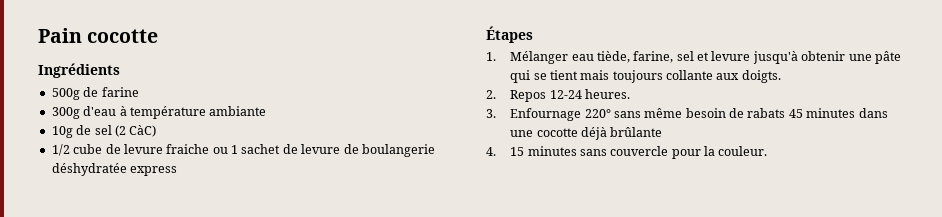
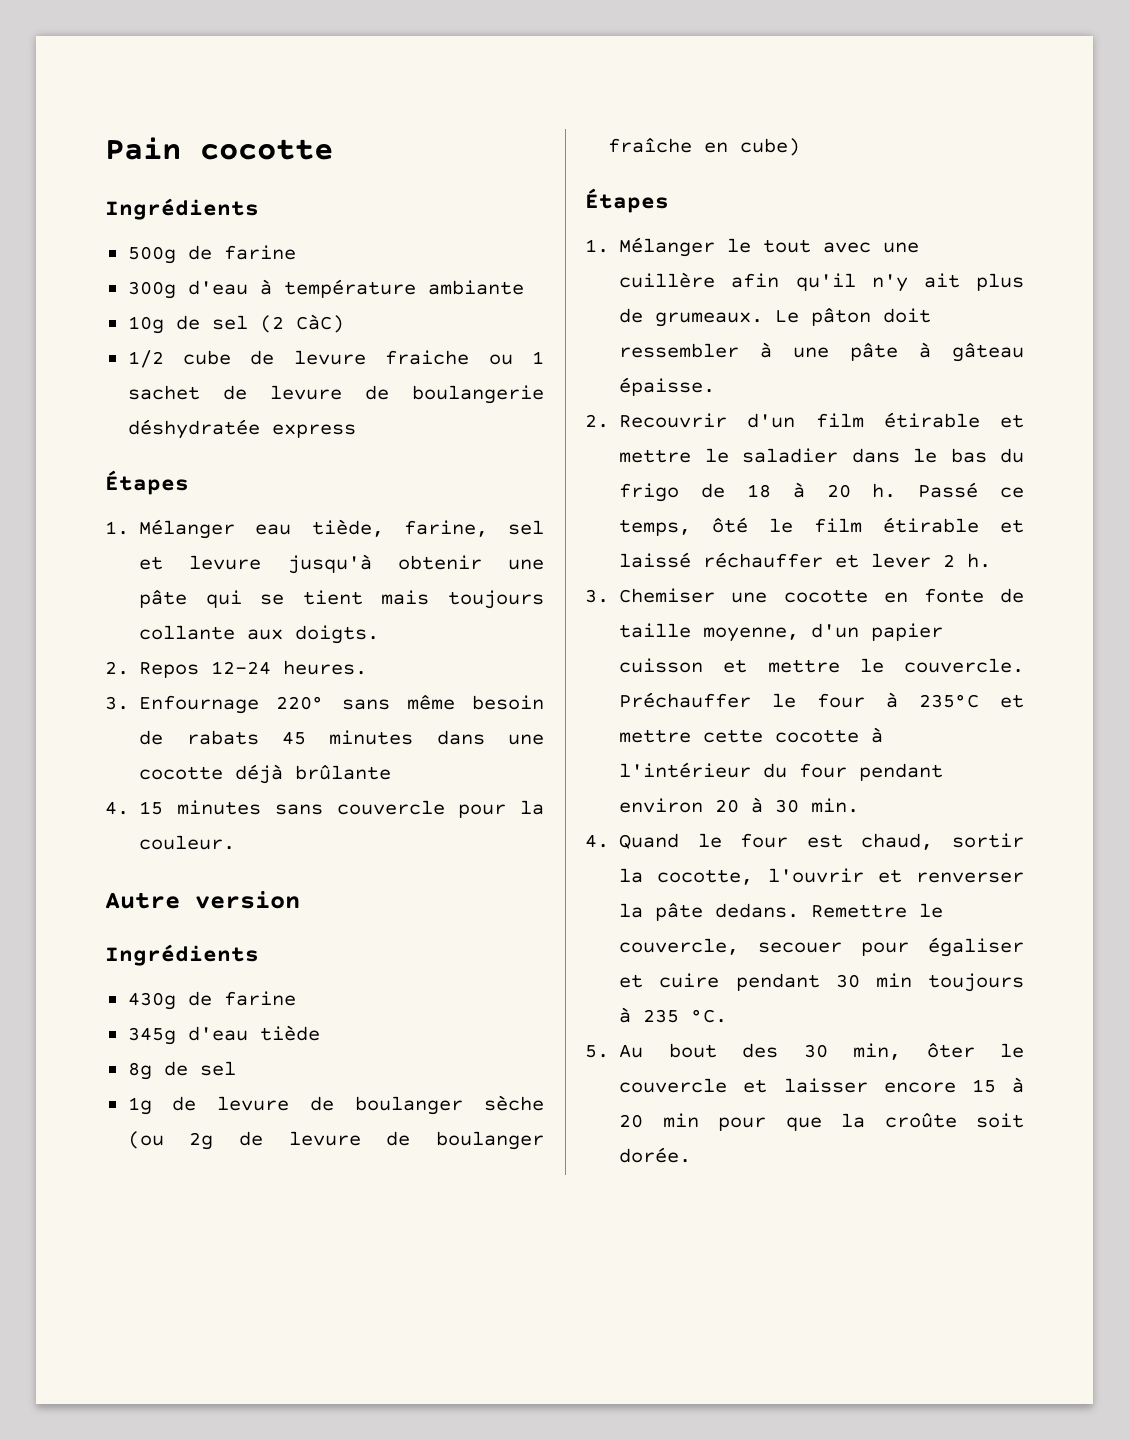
(768, 151) none -> [105,891,300,909] [105,944,259,966] [127,991,296,1010] [127,1025,320,1045] [127,1061,236,1080] [127,1095,544,1115] [127,1131,544,1150] [607,138,800,156] [585,188,669,213] [585,237,920,257] [619,272,1024,292] [619,308,932,327] [619,342,1024,362] [619,377,716,396] [585,412,1024,428] [619,448,1024,463] [619,482,1024,502] [619,517,1024,536] [619,552,992,568] [585,588,1024,603] [619,623,944,642] [619,658,1024,673] [619,692,1024,708] [619,727,884,743] [619,762,944,781] [619,797,860,813] [585,833,1024,850] [619,868,1024,885] [619,903,944,921] [619,937,1024,957] [619,973,1024,992] [619,1007,728,1023] [585,1043,1024,1060] [619,1077,1024,1093] [619,1113,1024,1131] [619,1147,692,1163] // Autre version // Ingrédients // 430g de farine // 345g d'eau tiède // 8g de sel // 1g de levure de boulanger sèche (ou 2g de levure de boulanger fraîche en cube) // Étapes // 1. Mélanger le tout avec une cuillère afin qu'il n'y ait plus de grumeaux. Le pâton doit ressembler à une pâte à gâteau épaisse. // 2. Recouvrir d'un film étirable et mettre le saladier dans le bas du frigo de 18 à 20 h. Passé ce temps, ôté le film étirable et laissé réchauffer et lever 2 h. // 3. Chemiser une cocotte en fonte de taille moyenne, d'un papier cuisson et mettre le couvercle. Préchauffer le four à 235°C et mettre cette cocotte à l'intérieur du four pendant environ 20 à 30 min. // 4. Quand le four est chaud, sortir la cocotte, l'ouvrir et renverser la pâte dedans. Remettre le couvercle, secouer pour égaliser et cuire pendant 30 min toujours à 235 °C. // 5. Au bout des 30 min, ôter le couvercle et laisser encore 15 à 20 min pour que la croûte soit dorée.

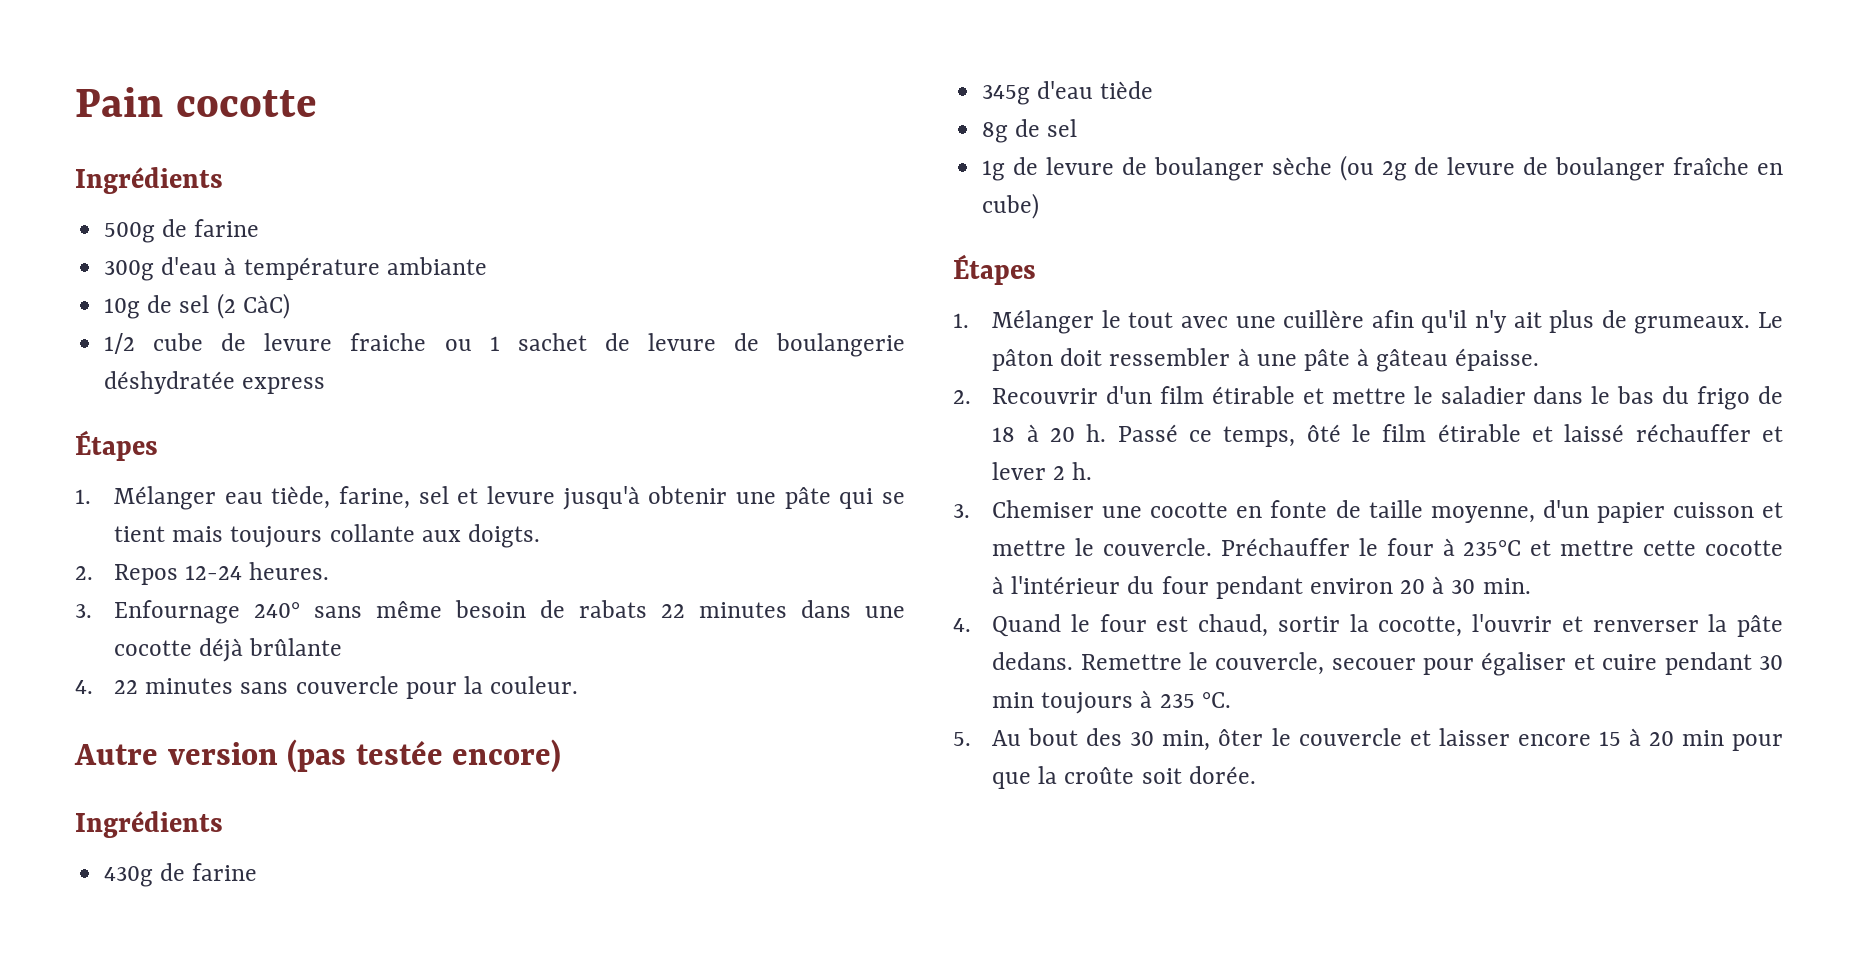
[276,696,325,710] 220° -> [254,602,301,618] 240°
[281,731,306,745] 45 -> [661,604,686,618] 22
[139,801,164,815] 15 -> [114,680,139,694] 22
(300, 900) none -> [287,739,562,773] (pas testée encore)

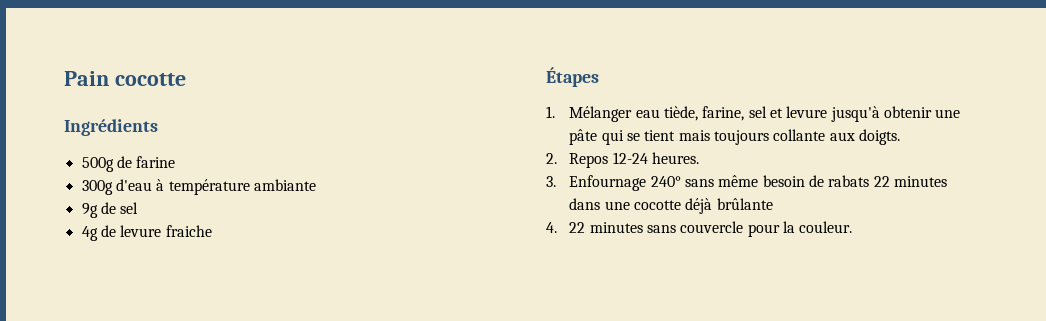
[104,293,290,319] [104,333,204,354] 10g de sel (2 CàC) // 1/2 cube -> [81,202,139,218] [81,226,98,241] 9g de sel // 4g
[444,333,906,357] [104,371,326,394] ou 1 sachet de levure de boulangerie déshydratée express -> (212, 231) none
[74,739,562,773] [75,811,223,838] [104,863,258,887] [982,81,1154,105] [982,119,1078,143] [982,155,1783,181] [982,193,1040,219] [953,254,1036,285] [953,310,1783,334] [992,348,1540,372] [953,386,1783,410] [992,424,1783,447] [992,462,1093,480] [953,500,1784,523] [992,538,1783,556] [992,576,1531,599] [953,614,1783,637] [992,652,1783,676] [992,690,1231,714] [953,728,1783,751] [992,766,1256,789] // Autre version (pas testée encore) // Ingrédients // 430g de farine // 345g d'eau tiède // 8g de sel // 1g de levure de boulanger sèche (ou 2g de levure de boulanger fraîche en cube) // Étapes // 1. Mélanger le tout avec une cuillère afin qu'il n'y ait plus de grumeaux. Le pâton doit ressembler à une pâte à gâteau épaisse. // 2. Recouvrir d'un film étirable et mettre le saladier dans le bas du frigo de 18 à 20 h. Passé ce temps, ôté le film étirable et laissé réchauffer et lever 2 h. // 3. Chemiser une cocotte en fonte de taille moyenne, d'un papier cuisson et mettre le couvercle. Préchauffer le four à 235°C et mettre cette cocotte à l'intérieur du four pendant environ 20 à 30 min. // 4. Quand le four est chaud, sortir la cocotte, l'ouvrir et renverser la pâte dedans. Remettre le couvercle, secouer pour égaliser et cuire pendant 30 min toujours à 235 °C. // 5. Au bout des 30 min, ôter le couvercle et laisser encore 15 à 20 min pour que la croûte soit dorée. -> (853, 227) none

